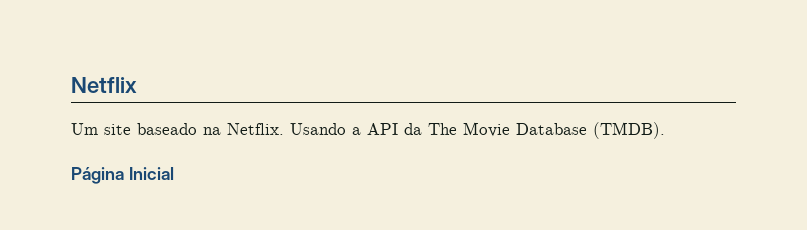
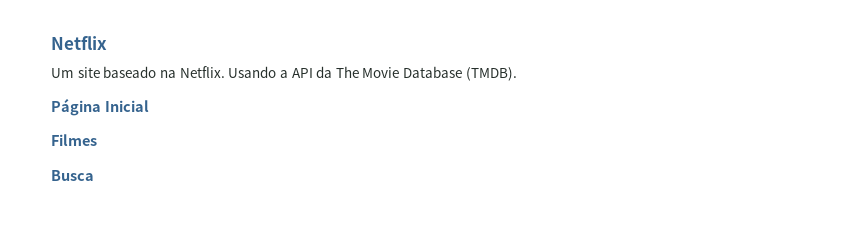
(174, 173) none -> [51,134,97,146] [51,170,94,181] // Filmes // Busca

